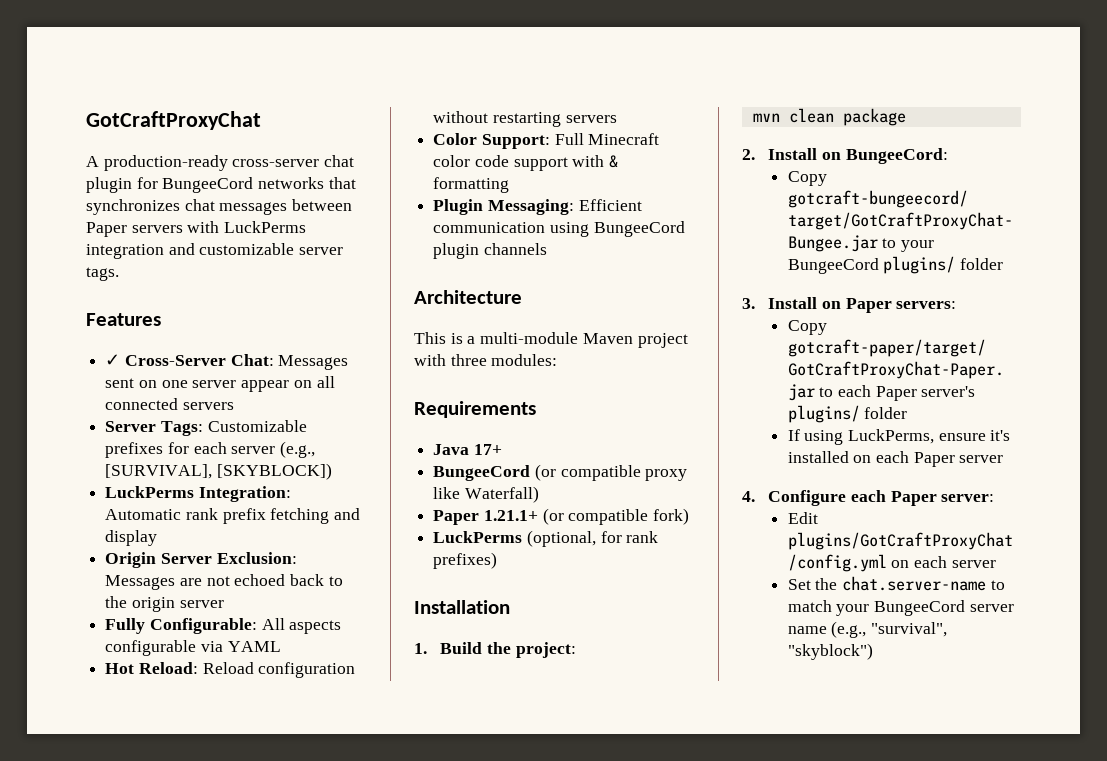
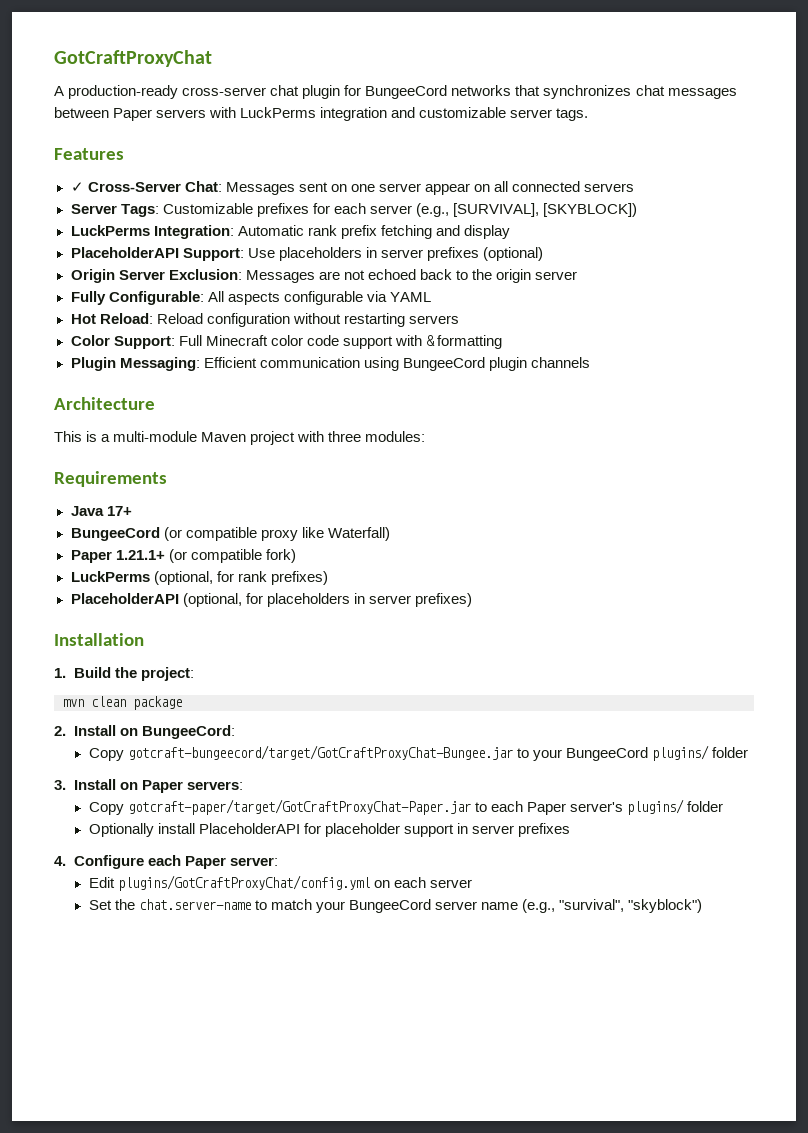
(158, 538) none -> [70,247,543,261] // PlaceholderAPI Support: Use placeholders in server prefixes (optional)
(498, 560) none -> [70,593,472,607] // PlaceholderAPI (optional, for placeholders in server prefixes)
[787,429,1011,445] [787,451,1004,467] If using LuckPerms, ensure it's installed on each Paper server -> [88,823,570,837] Optionally install PlaceholderAPI for placeholder support in server prefixes

